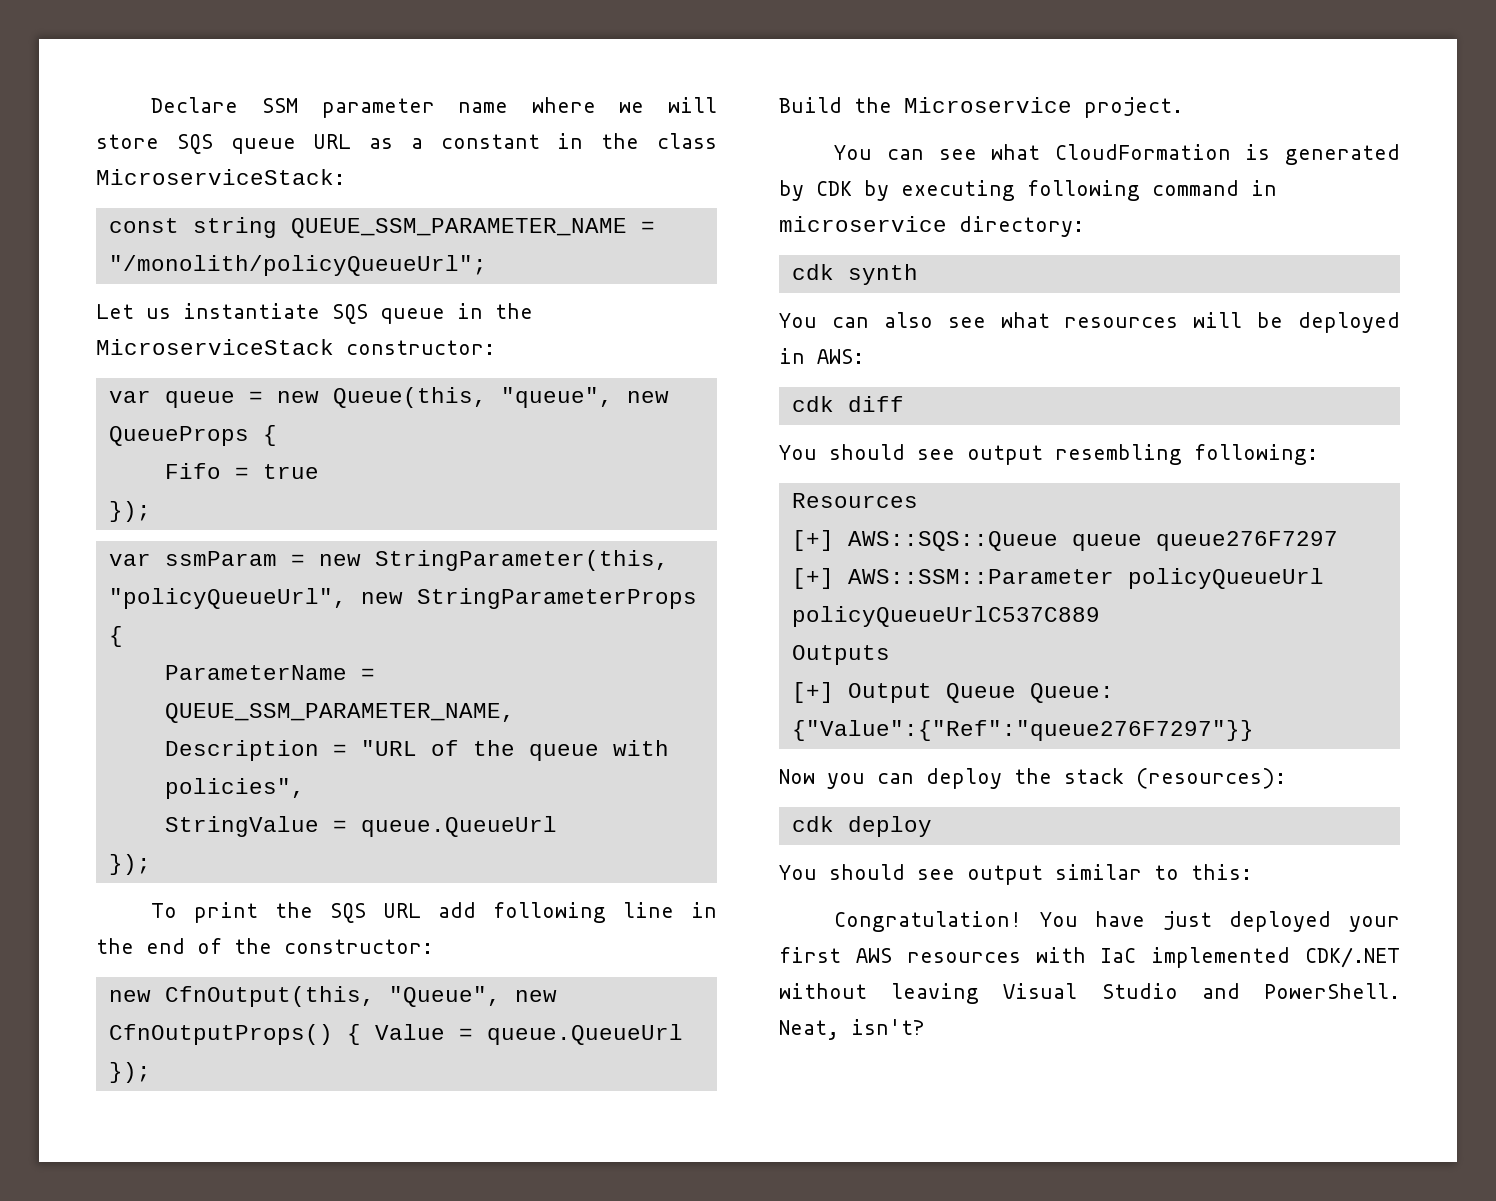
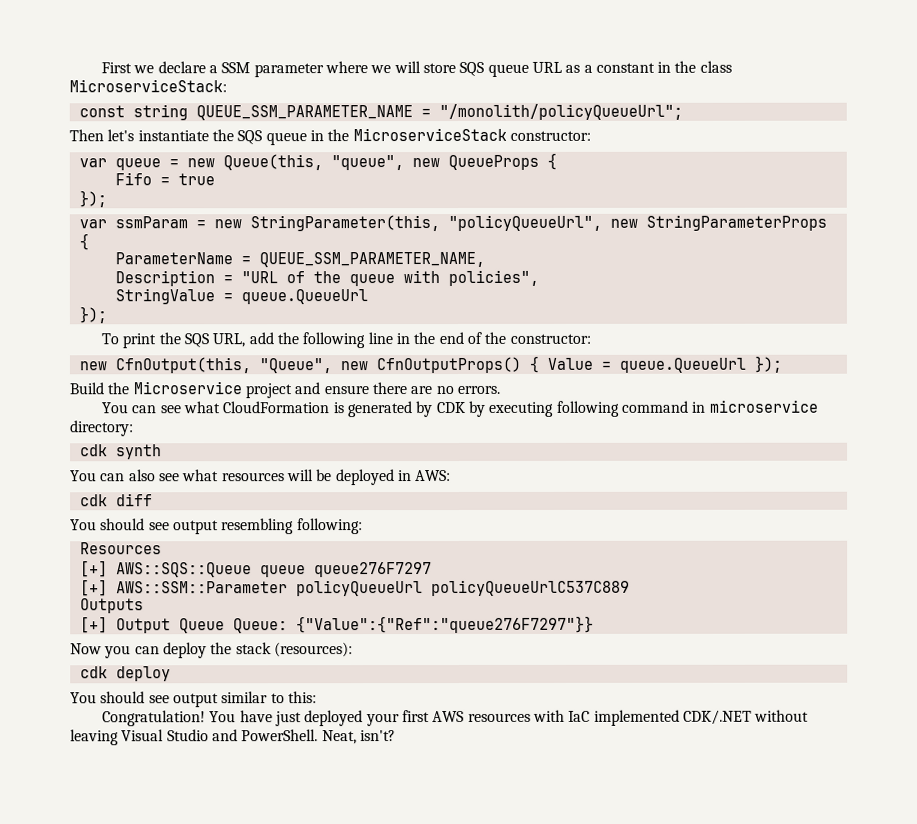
[151,97,239,113] Declare -> [101,61,218,74] First we declare a
[458,102,509,113] name -> (324, 70) none
[96,303,320,319] Let us instantiate -> [69,129,234,142] Then let's instantiate the
[383,902,477,918] URL add -> [212,332,299,348] URL, add the
[1084,97,1183,118] project. -> [244,382,500,399] project and ensure there are no errors.

